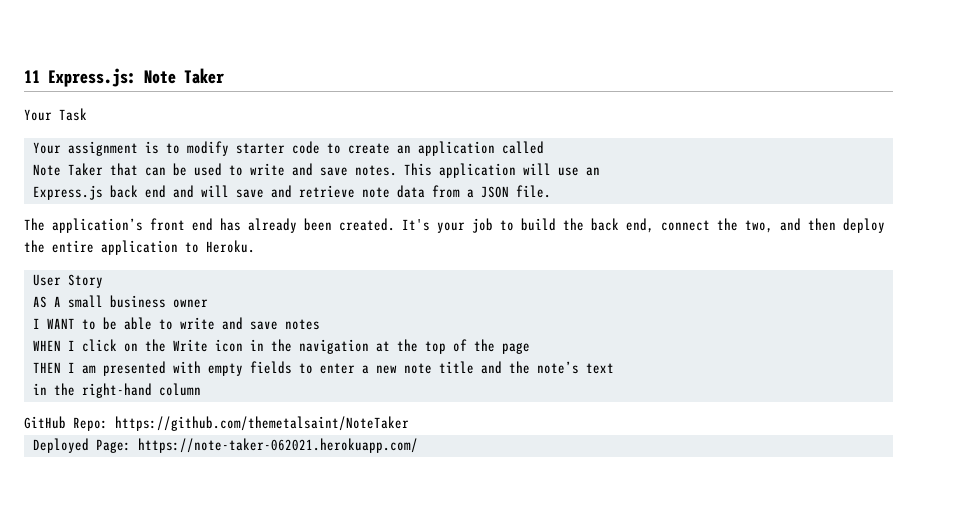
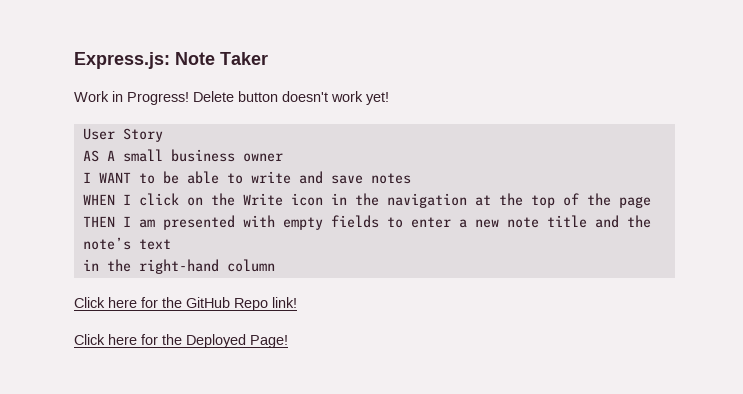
[24,70,40,83] 11 -> (74, 60) none
[24,108,87,121] [32,141,544,156] [32,163,600,178] [32,185,551,200] [24,218,885,233] [24,240,255,255] Your Task // Your assignment is to modify starter code to create an application called // Note Taker that can be used to write and save notes. This application will use an // Express.js back end and will save and retrieve note data from a JSON file. // The application’s front end has already been created. It's your job to build the back end, connect the two, and then deploy the entire application to Heroku. -> [74,91,389,105] Work in Progress! Delete button doesn't work yet!
[24,416,409,431] [32,438,418,453] GitHub Repo: https://github.com/themetalsaint/NoteTaker // Deployed Page: https://note-taker-062021.herokuapp.com/ -> [74,297,297,311] [74,334,288,348] Click here for the GitHub Repo link! // Click here for the Deployed Page!

